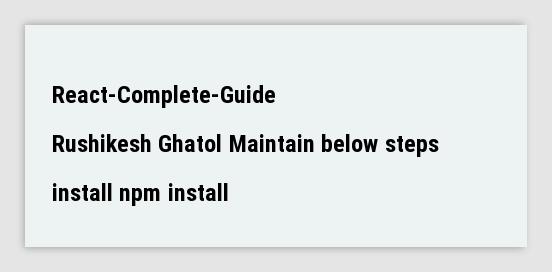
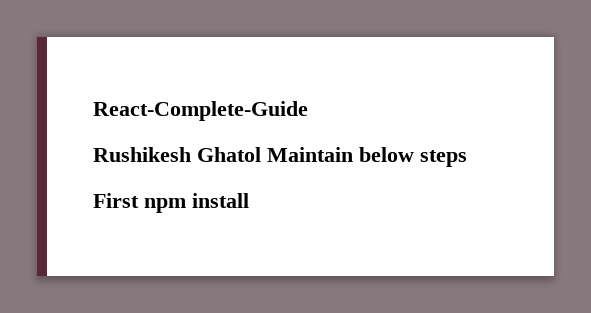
[52,183,113,201] install -> [93,193,139,208] First

